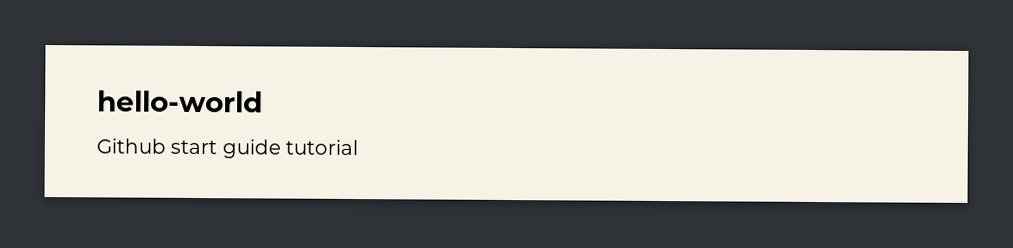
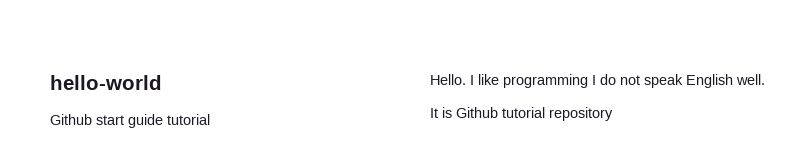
(359, 147) none -> [430,74,765,88] [430,107,613,121] // Hello. I like programming I do not speak English well. // It is Github tutorial repository

